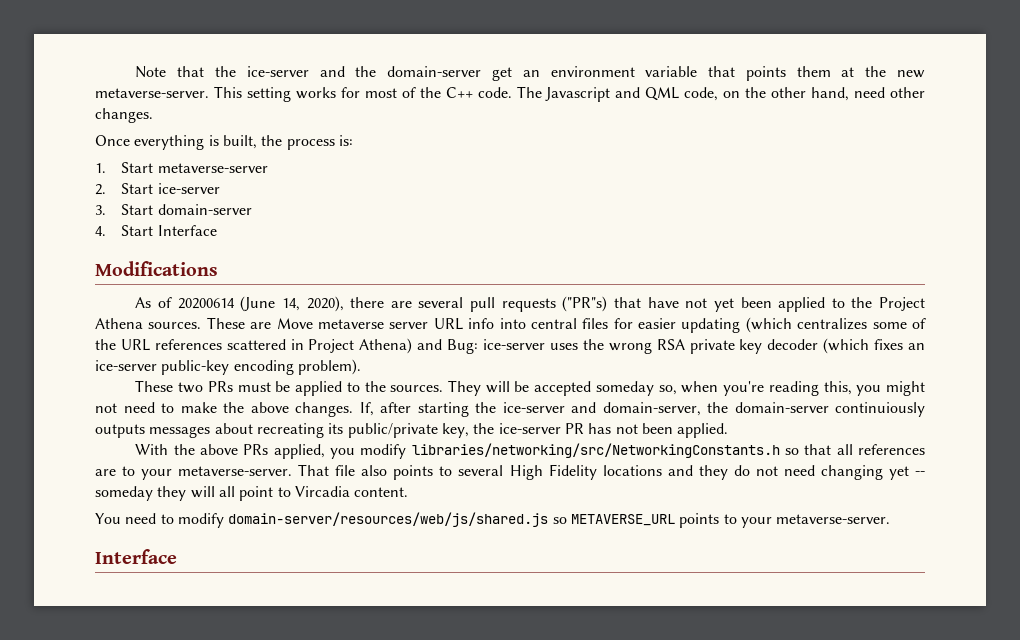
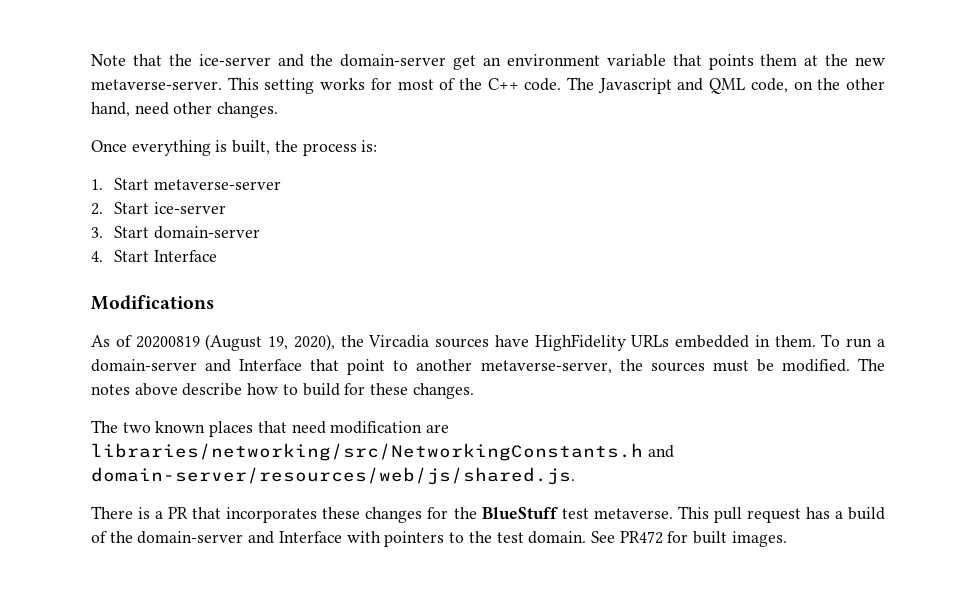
[177,296,925,312] [95,317,927,333] [95,338,926,354] [95,359,361,375] [135,380,925,396] [95,402,925,417] [95,423,729,438] [135,443,926,459] [95,464,925,480] [95,486,409,501] [95,512,891,528] [95,549,177,564] 20200614 (June 14, 2020), there are several pull requests ("PR"s) that have not yet been applied to the Project Athena sources. These are Move metaverse server URL info into central files for easier updating (which centralizes some of the URL references scattered in Project Athena) and Bug: ice-server uses the wrong RSA private key decoder (which fixes an ice-server public-key encoding problem). // These two PRs must be applied to the sources. They will be accepted someday so, when you're reading this, you might not need to make the above changes. If, after starting the ice-server and domain-server, the domain-server continuiously outputs messages about recreating its public/private key, the ice-server PR has not been applied. // With the above PRs applied, you modify libraries/networking/src/NetworkingConstants.h so that all references are to your metaverse-server. That file also points to several High Fidelity locations and they do not need changing yet -- someday they will all point to Vircadia content. // You need to modify domain-server/resources/web/js/shared.js so METAVERSE_URL points to your metaverse-server. // Interface -> [135,334,885,351] [91,358,886,375] [91,383,474,399] [91,420,450,437] [91,443,674,461] [91,467,575,485] [91,506,885,523] [91,531,787,547] 20200819 (August 19, 2020), the Vircadia sources have HighFidelity URLs embedded in them. To run a domain-server and Interface that point to another metaverse-server, the sources must be modified. The notes above describe how to build for these changes. // The two known places that need modification are libraries/networking/src/NetworkingConstants.h and domain-server/resources/web/js/shared.js. // There is a PR that incorporates these changes for the BlueStuff test metaverse. This pull request has a build of the domain-server and Interface with pointers to the test domain. See PR472 for built images.

